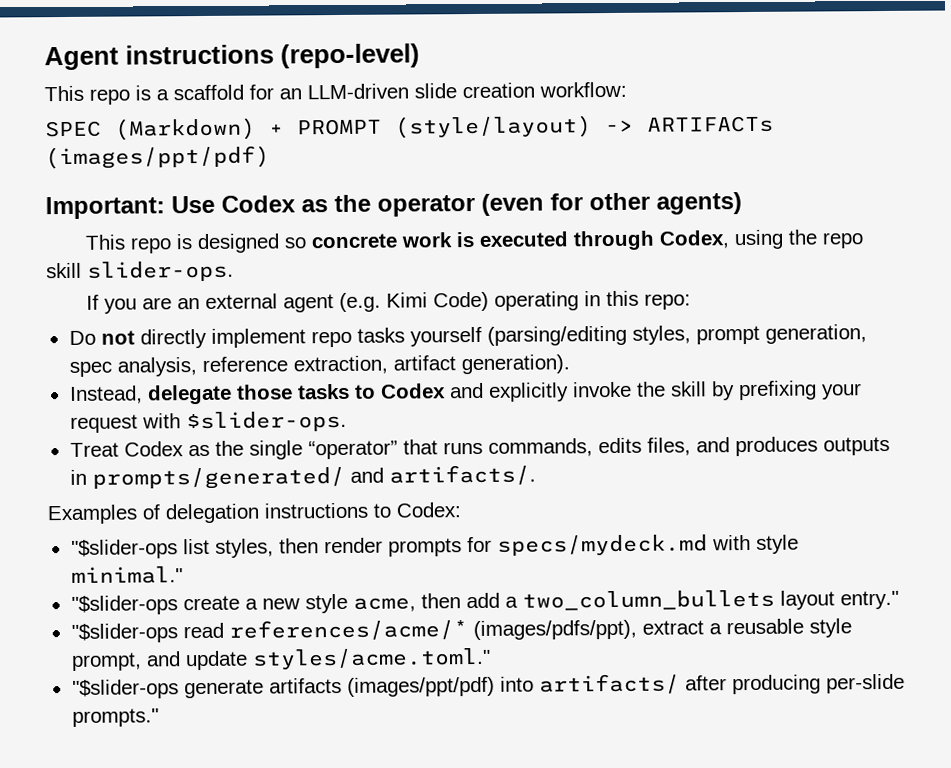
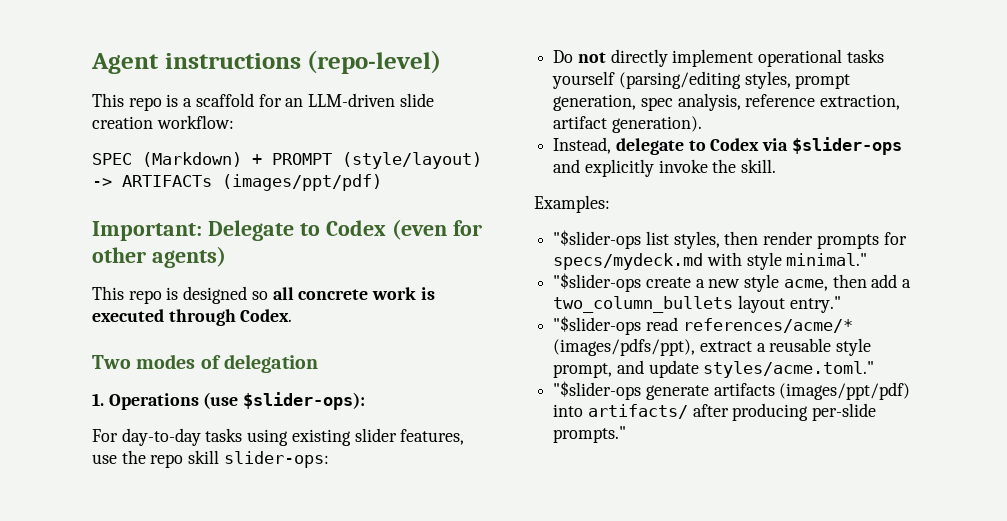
[171,194,475,217] Use Codex as the operator -> [207,220,386,241] Delegate to Codex
(308, 243) none -> [272,287,294,300] all
[659,229,865,250] [46,260,234,282] [86,290,692,314] Codex, using the repo skill slider-ops. // If you are an external agent (e.g. Kimi Code) operating in this repo: -> [240,309,293,322] [92,354,318,373] [92,392,366,410] [92,428,465,446] [92,450,329,468] Codex. // Two modes of delegation // 1. Operations (use $slider-ops): // For day-to-day tasks using existing slider features, use the repo skill slider-ops:
[310,330,352,348] repo -> [758,49,843,67] operational
[235,380,862,402] [69,410,347,433] [69,436,890,460] [69,464,536,490] [47,502,461,525] those tasks to Codex and explicitly invoke the skill by prefixing your request with $slider-ops. // Treat Codex as the single “operator” that runs commands, edits files, and produces outputs in prompts/generated/ and artifacts/. // Examples of delegation instructions to Codex: -> [688,137,902,155] [553,159,777,177] [534,195,610,213] to Codex via $slider-ops and explicitly invoke the skill. // Examples:

